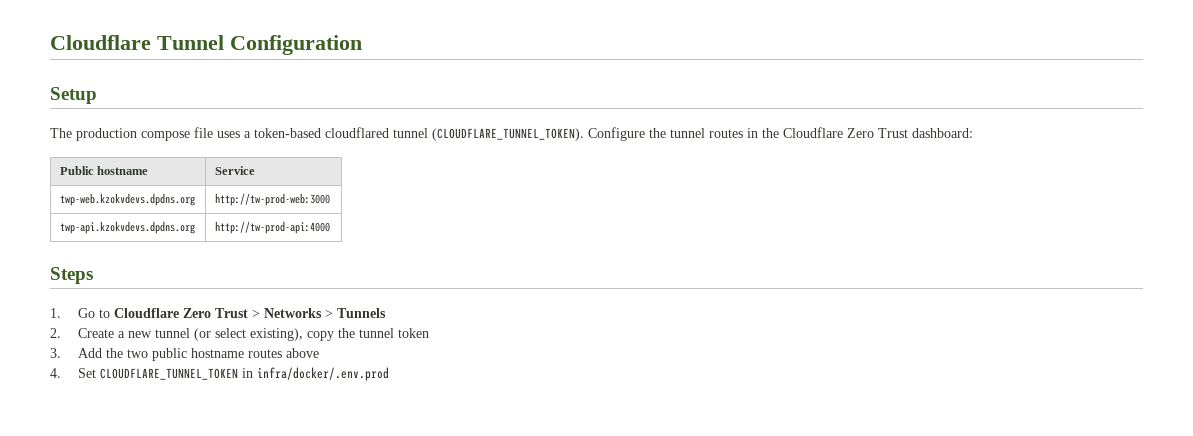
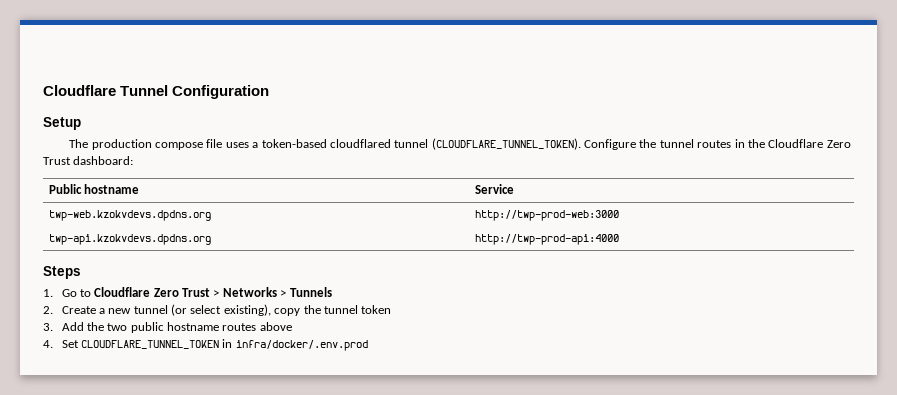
[214,193,330,206] http://tw-prod-web:3000 -> [474,210,619,221] http://twp-prod-web:3000
[214,221,330,234] http://tw-prod-api:4000 -> [474,234,619,245] http://twp-prod-api:4000

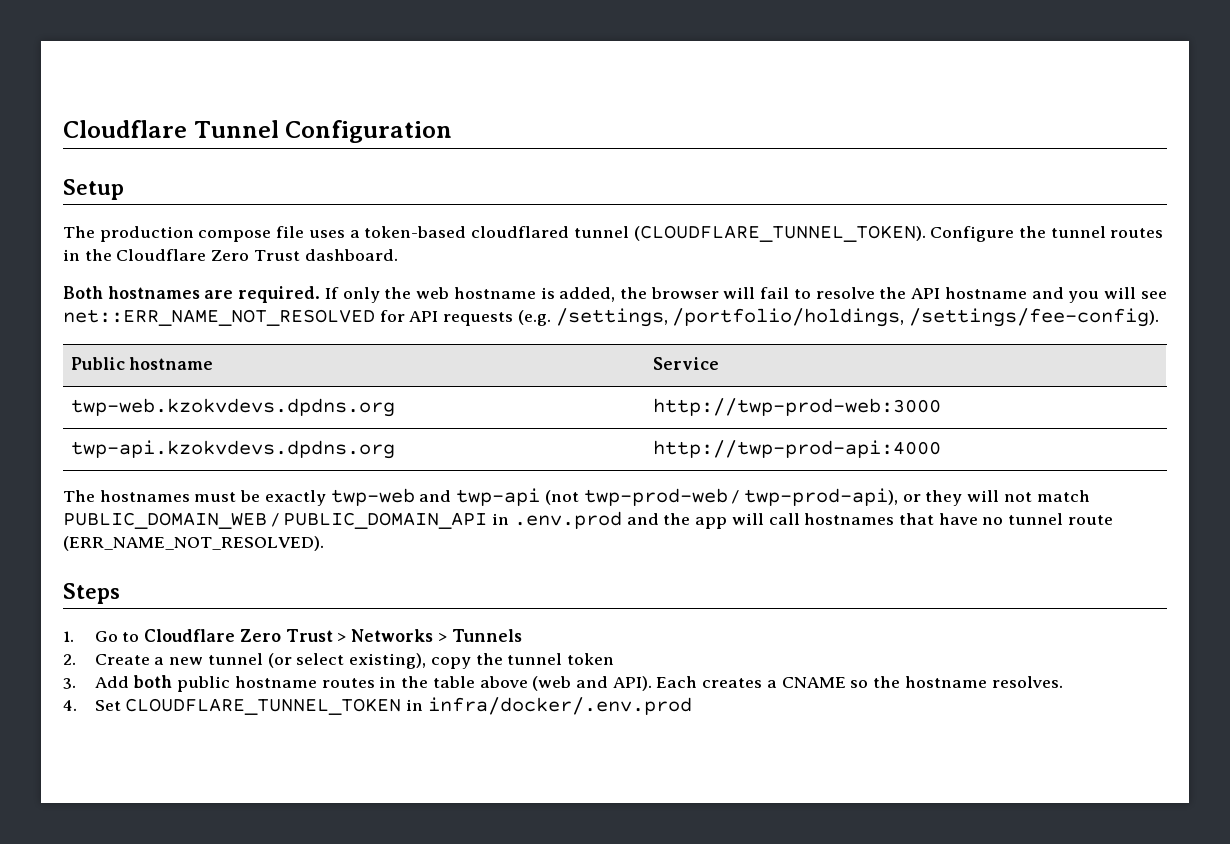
[73,156,134,165] dashboard: -> [304,249,398,261] [63,286,1167,303] [63,308,1160,327] dashboard. // Both hostnames are required. If only the web hostname is added, the browser will fail to resolve the API hostname and you will see net::ERR_NAME_NOT_RESOLVED for API requests (e.g. /settings, /portfolio/holdings, /settings/fee-config).
(619, 239) none -> [63,488,1090,506] [63,511,1113,529] [63,536,324,551] // The hostnames must be exactly twp-web and twp-api (not twp-prod-web / twp-prod-api), or they will not match PUBLIC_DOMAIN_WEB / PUBLIC_DOMAIN_API in .env.prod and the app will call hostnames that have no tunnel route (ERR_NAME_NOT_RESOLVED).
[86,322,128,331] the two -> [133,675,173,688] both
[259,322,292,331] above -> [379,676,1063,691] in the table above (web and API). Each creates a CNAME so the hostname resolves.

